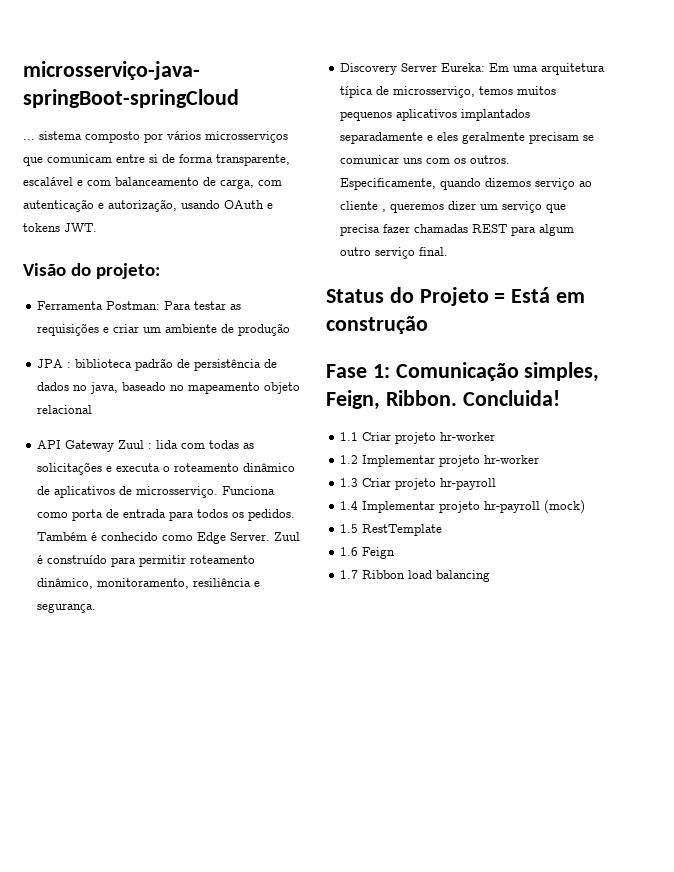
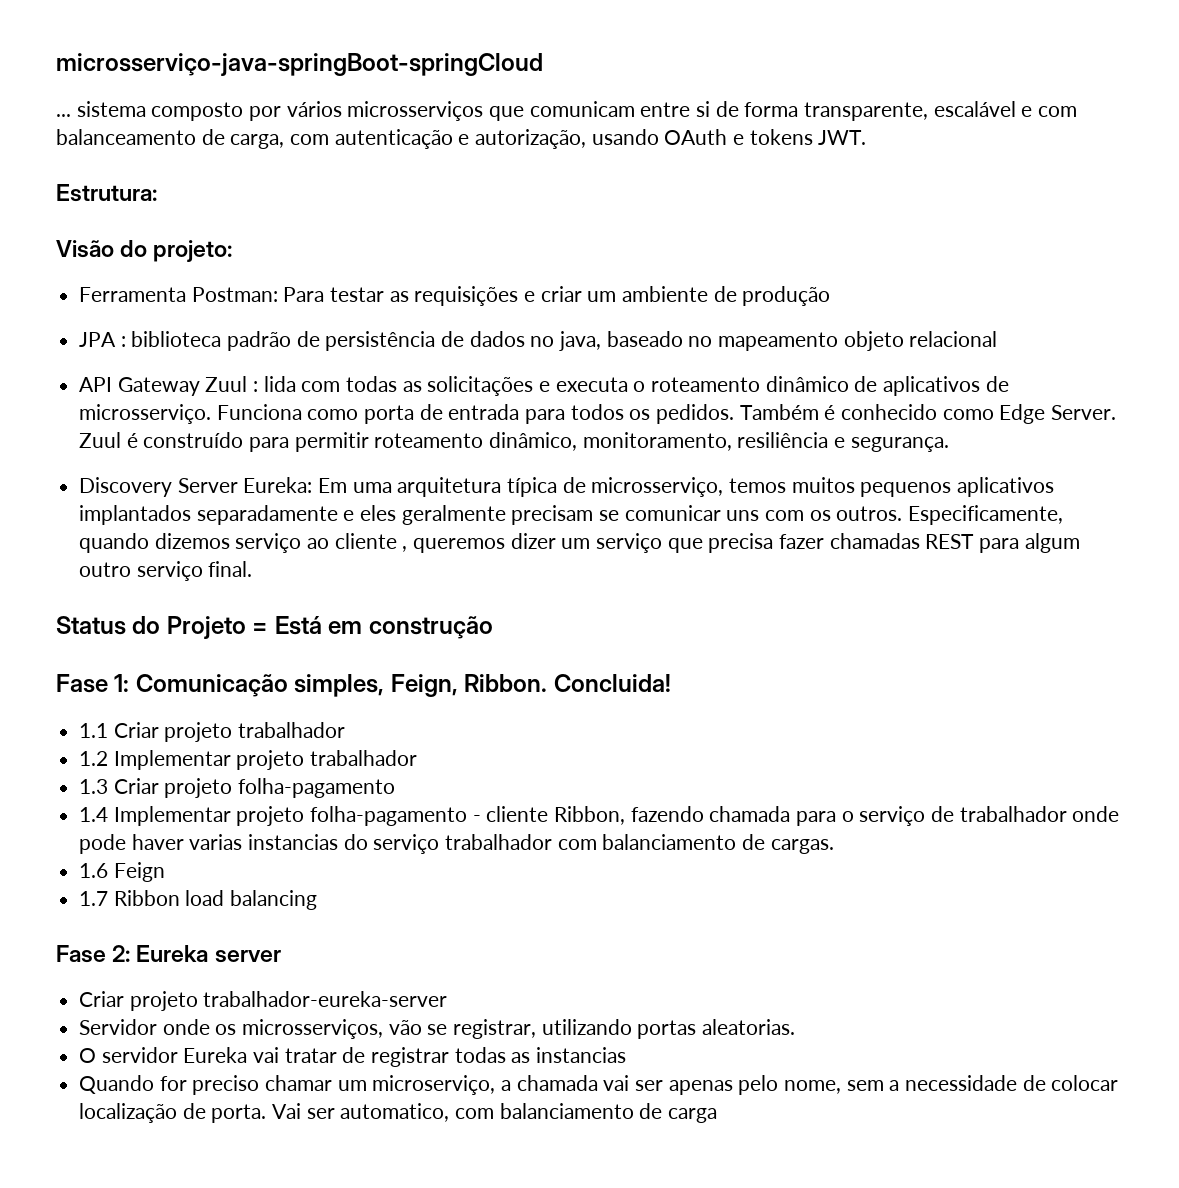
(97, 227) none -> [56,184,157,202] // Estrutura:
[440,432,496,441] hr-worker -> [238,722,346,738] trabalhador
[484,455,540,464] hr-worker -> [310,750,418,766] trabalhador
[440,478,497,490] hr-payroll -> [238,778,396,798] folha-pagamento
[484,500,586,514] [340,524,443,536] hr-payroll (mock) // 1.5 RestTemplate -> [310,806,1120,826] [79,834,834,854] folha-pagamento - cliente Ribbon, fazendo chamada para o serviço de trabalhador onde pode haver varias instancias do serviço trabalhador com balanciamento de cargas.
(491, 576) none -> [56,945,281,963] [79,991,448,1011] [79,1019,796,1039] [79,1047,627,1067] [79,1075,1119,1095] [79,1103,718,1123] // Fase 2: Eureka server // Criar projeto trabalhador-eureka-server // Servidor onde os microsserviços, vão se registrar, utilizando portas aleatorias. // O servidor Eureka vai tratar de registrar todas as instancias // Quando for preciso chamar um microserviço, a chamada vai ser apenas pelo nome, sem a necessidade de colocar localização de porta. Vai ser automatico, com balanciamento de carga

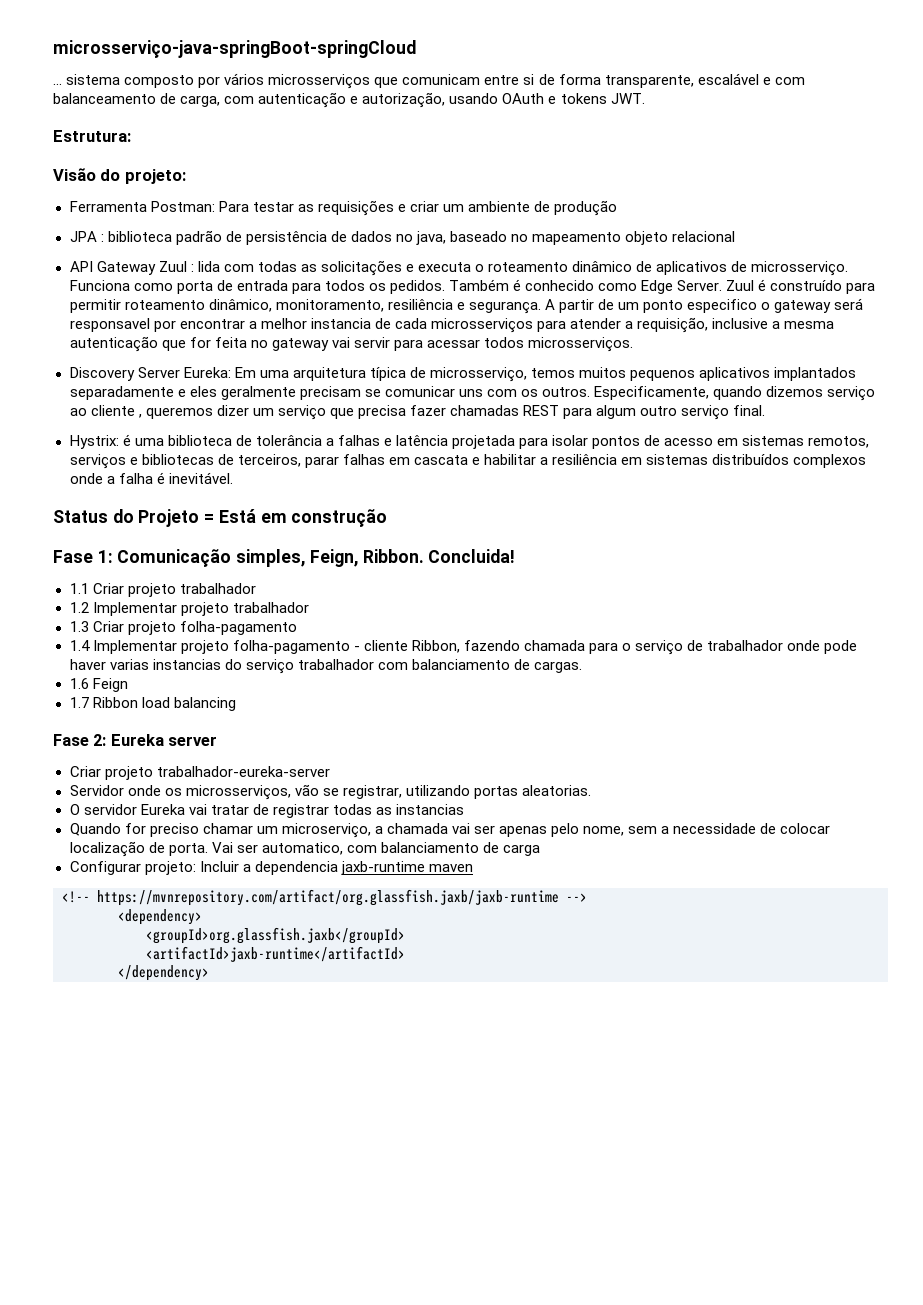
(949, 444) none -> [544,298,864,313] [69,317,835,333] [69,336,634,352] A partir de um ponto especifico o gateway será responsavel por encontrar a melhor instancia de cada microsserviços para atender a requisição, inclusive a mesma autenticação que for feita no gateway vai servir para acessar todos microsserviços.
(253, 569) none -> [69,434,870,449] [69,454,867,469] [69,472,233,484] // Hystrix: é uma biblioteca de tolerância a falhas e latência projetada para isolar pontos de acesso em sistemas remotos, serviços e bibliotecas de terceiros, parar falhas em cascata e habilitar a resiliência em sistemas distribuídos complexos onde a falha é inevitável.
(718, 1115) none -> [69,861,473,875] [62,889,587,906] [118,909,202,925] [146,927,405,944] [146,946,405,962] [118,965,209,981] // Configurar projeto: Incluir a dependencia jaxb-runtime maven // <!-- https://mvnrepository.com/artifact/org.glassfish.jaxb/jaxb-runtime --> // <dependency> // <groupId>org.glassfish.jaxb</groupId> // <artifactId>jaxb-runtime</artifactId> // </dependency>

